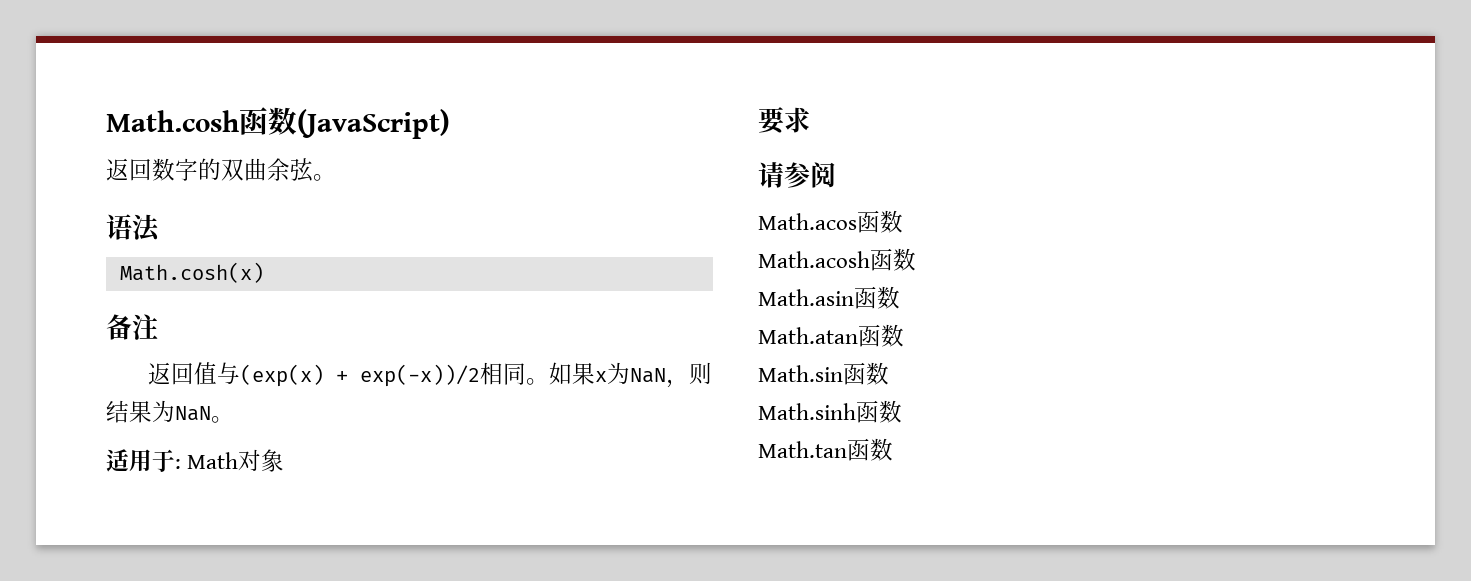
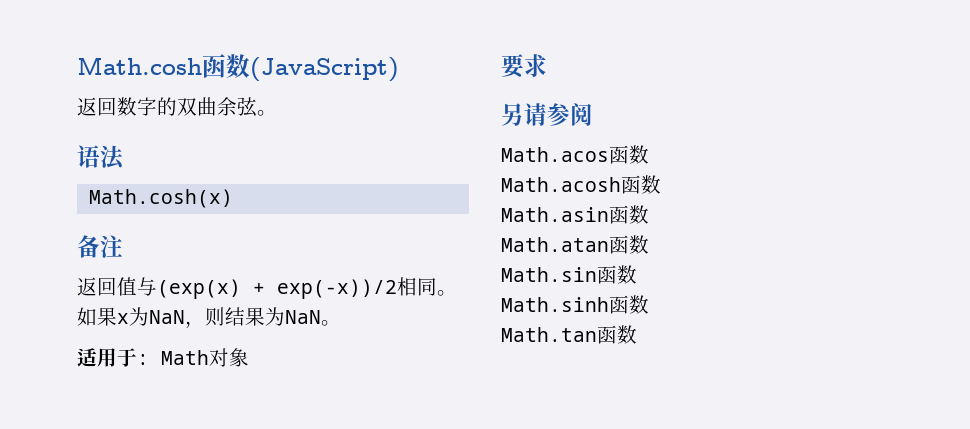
(810, 120) none -> [501,103,524,126] 另

